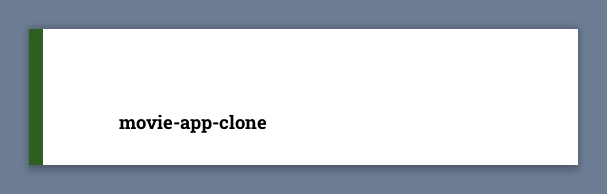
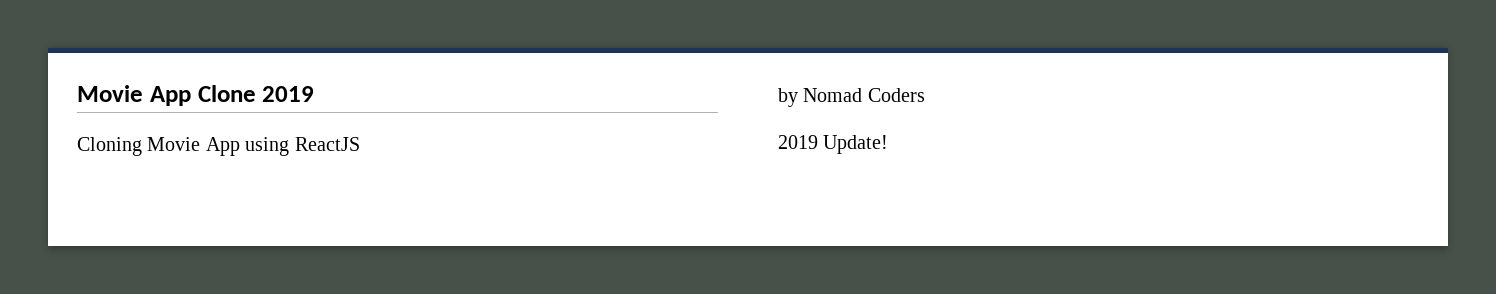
[119,114,267,133] movie-app-clone -> [77,85,315,106] [77,137,360,156] [778,88,925,107] [778,135,889,154] Movie App Clone 2019 // Cloning Movie App using ReactJS // by Nomad Coders // 2019 Update!

